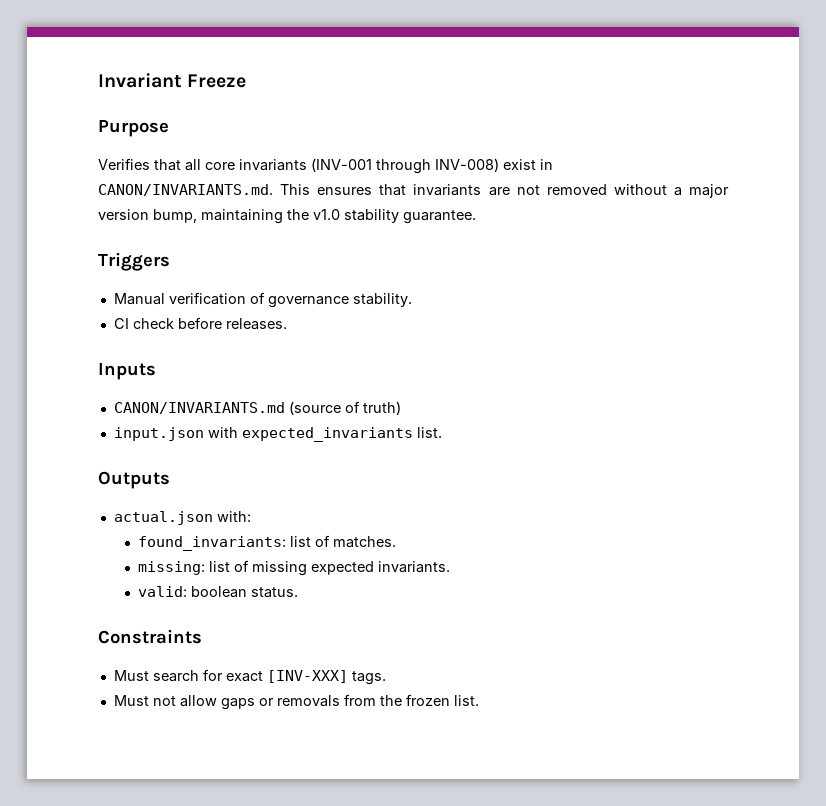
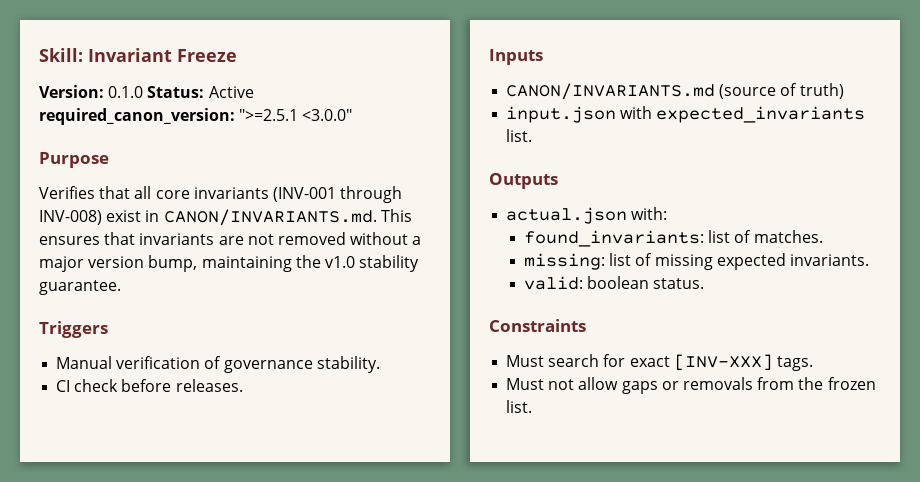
(98, 80) none -> [39,48,83,62] Skill:
(247, 81) none -> [39,85,254,98] [39,108,353,125] // Version: 0.1.0 Status: Active required_canon_version: ">=2.5.1 <3.0.0"

